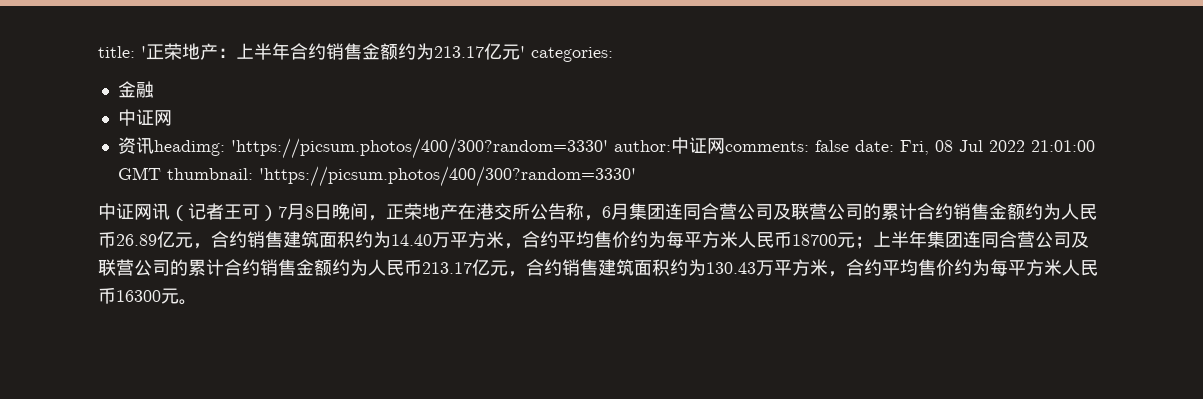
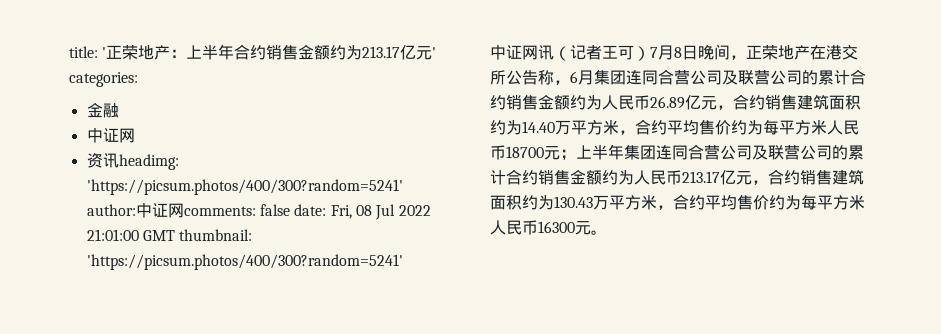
[230,138,608,159] 'https://picsum.photos/400/300?random=3330' -> [86,179,403,195] 'https://picsum.photos/400/300?random=5241'
[258,166,636,187] 'https://picsum.photos/400/300?random=3330' -> [86,254,403,270] 'https://picsum.photos/400/300?random=5241'

